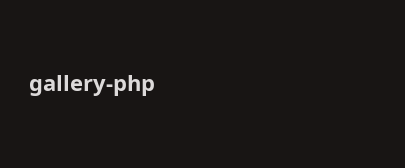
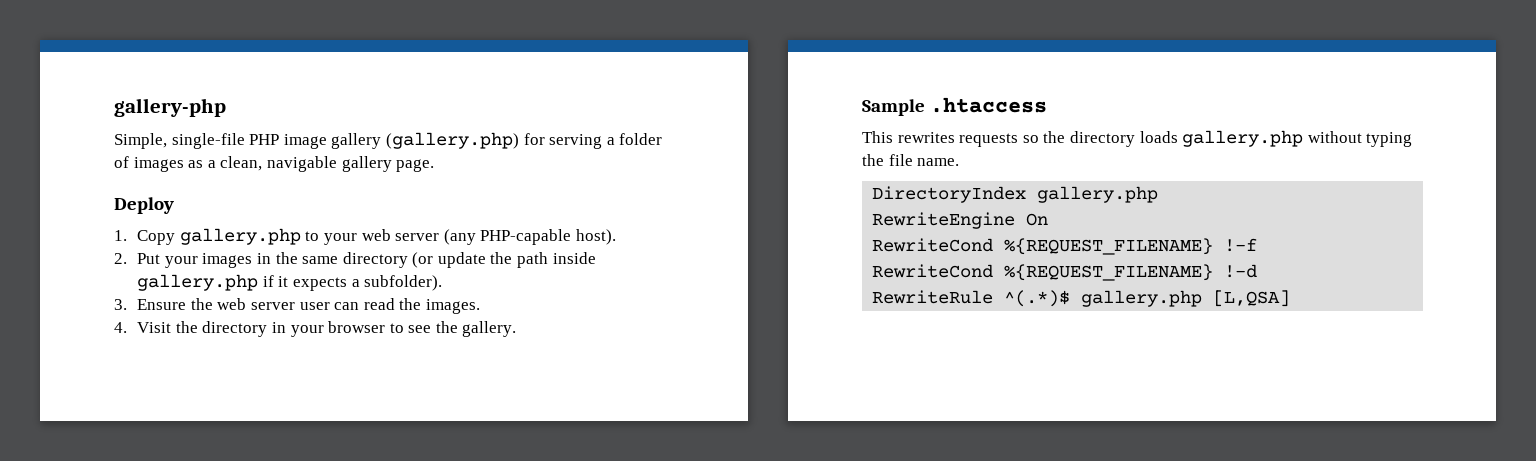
(155, 85) none -> [114,132,663,149] [114,156,435,172] [114,197,174,214] [114,228,616,245] [114,252,596,268] [137,274,443,291] [114,298,480,314] [114,321,517,337] [862,97,1048,116] [862,130,1413,147] [862,154,960,166] [872,186,1159,203] [872,212,1049,229] [872,238,1258,255] [872,264,1258,281] [872,290,1291,307] // Simple, single-file PHP image gallery (gallery.php) for serving a folder of images as a clean, navigable gallery page. // Deploy // 1. Copy gallery.php to your web server (any PHP-capable host). // 2. Put your images in the same directory (or update the path inside gallery.php if it expects a subfolder). // 3. Ensure the web server user can read the images. // 4. Visit the directory in your browser to see the gallery. // Sample .htaccess // This rewrites requests so the directory loads gallery.php without typing the file name. // DirectoryIndex gallery.php // RewriteEngine On // RewriteCond %{REQUEST_FILENAME} !-f // RewriteCond %{REQUEST_FILENAME} !-d // RewriteRule ^(.*)$ gallery.php [L,QSA]

